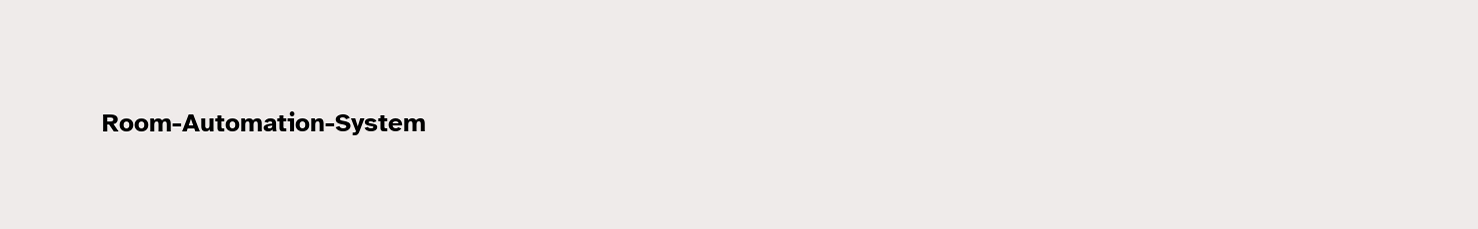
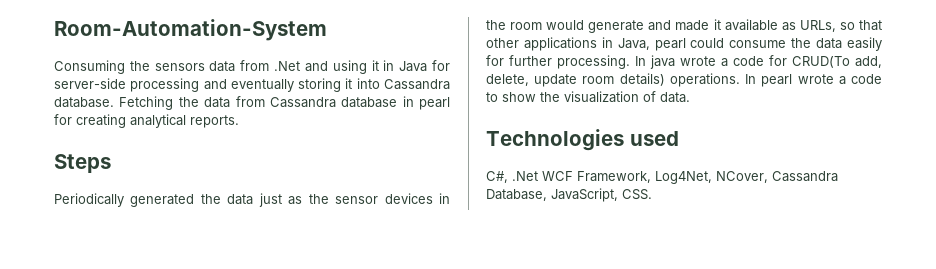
(427, 123) none -> [54,60,450,74] [54,78,450,92] [54,96,450,110] [54,114,239,128] [54,154,111,173] [54,193,451,207] [486,19,882,33] [486,37,882,51] [486,55,882,69] [486,73,882,87] [486,91,690,103] [486,129,679,151] [486,171,838,184] [486,188,652,202] // Consuming the sensors data from .Net and using it in Java for server-side processing and eventually storing it into Cassandra database. Fetching the data from Cassandra database in pearl for creating analytical reports. // Steps // Periodically generated the data just as the sensor devices in the room would generate and made it available as URLs, so that other applications in Java, pearl could consume the data easily for further processing. In java wrote a code for CRUD(To add, delete, update room details) operations. In pearl wrote a code to show the visualization of data. // Technologies used // C#, .Net WCF Framework, Log4Net, NCover, Cassandra Database, JavaScript, CSS.

